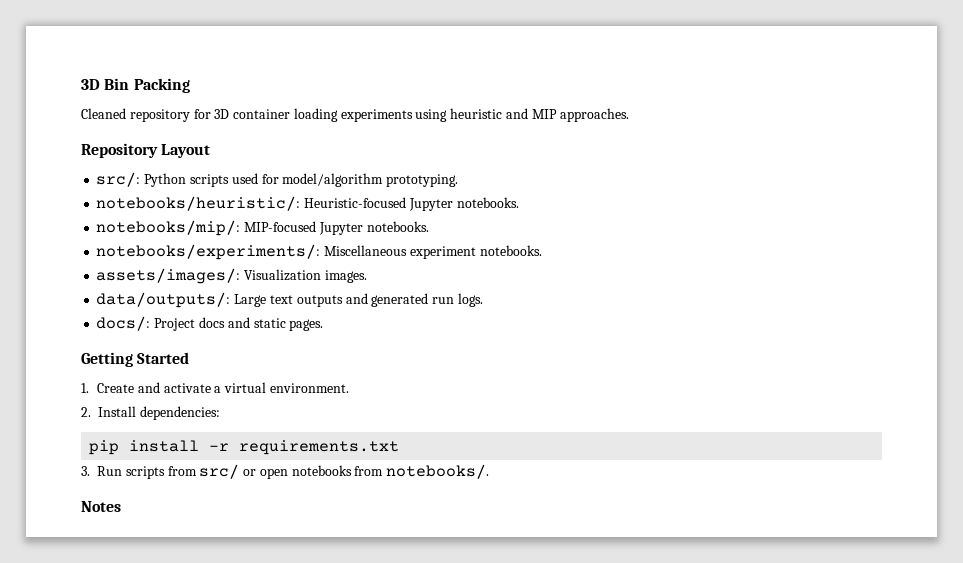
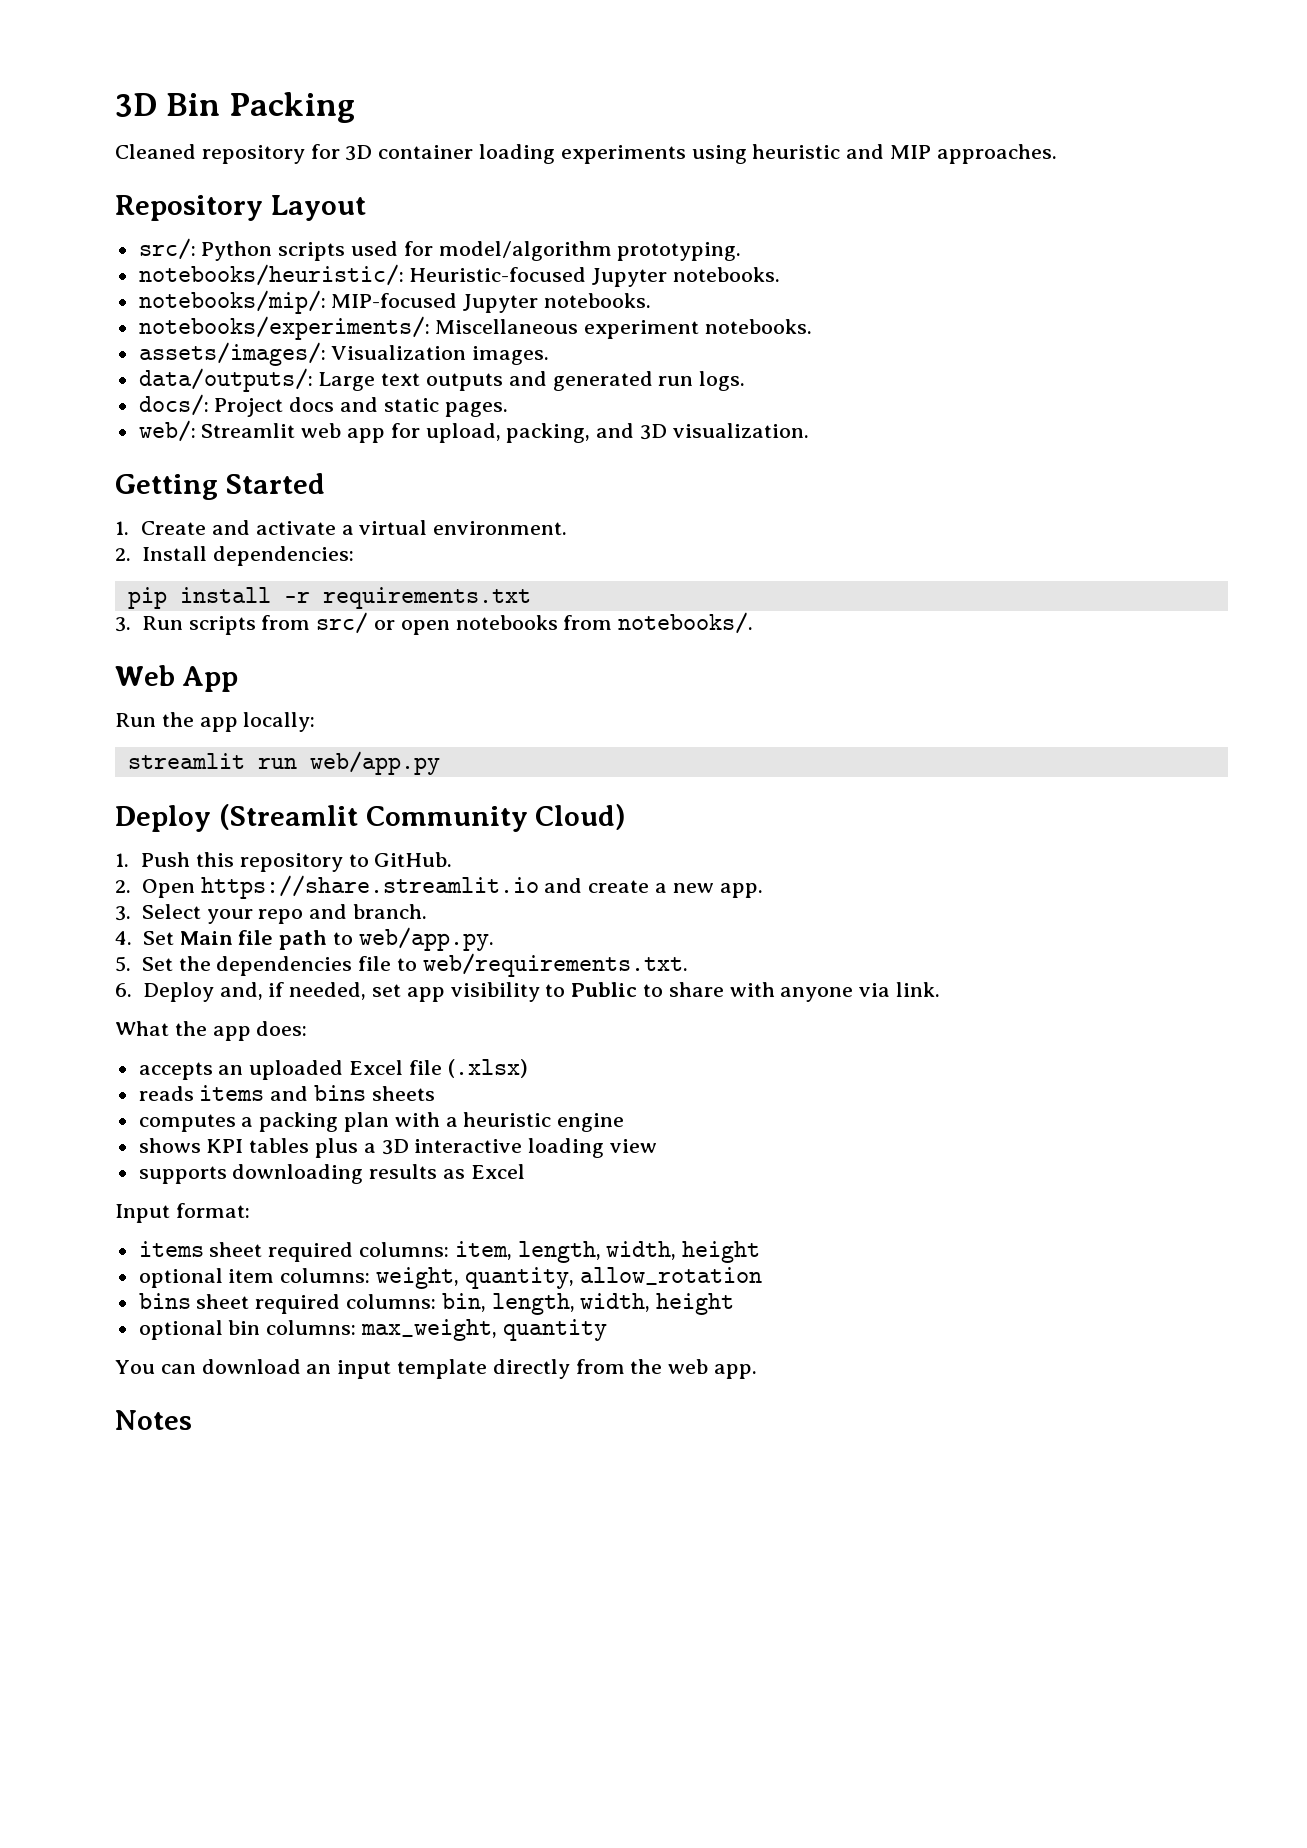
(324, 325) none -> [138,420,809,443] // web/: Streamlit web app for upload, packing, and 3D visualization.
(490, 471) none -> [115,665,238,692] [115,712,316,732] [127,751,440,775] [115,804,627,832] [115,852,453,872] [115,875,763,899] [115,904,427,924] [115,927,494,951] [115,953,688,977] [115,982,941,1002] [115,1021,308,1041] [138,1059,528,1080] [138,1085,435,1101] [138,1112,625,1132] [138,1138,658,1158] [138,1164,525,1184] [115,1203,250,1223] [138,1241,761,1263] [138,1267,762,1289] [138,1293,735,1315] [138,1319,607,1341] [115,1359,758,1379] // Web App // Run the app locally: // streamlit run web/app.py // Deploy (Streamlit Community Cloud) // 1. Push this repository to GitHub. // 2. Open https://share.streamlit.io and create a new app. // 3. Select your repo and branch. // 4. Set Main file path to web/app.py. // 5. Set the dependencies file to web/requirements.txt. // 6. Deploy and, if needed, set app visibility to Public to share with anyone via link. // What the app does: // accepts an uploaded Excel file (.xlsx) // reads items and bins sheets // computes a packing plan with a heuristic engine // shows KPI tables plus a 3D interactive loading view // supports downloading results as Excel // Input format: // items sheet required columns: item, length, width, height // optional item columns: weight, quantity, allow_rotation // bins sheet required columns: bin, length, width, height // optional bin columns: max_weight, quantity // You can download an input template directly from the web app.

